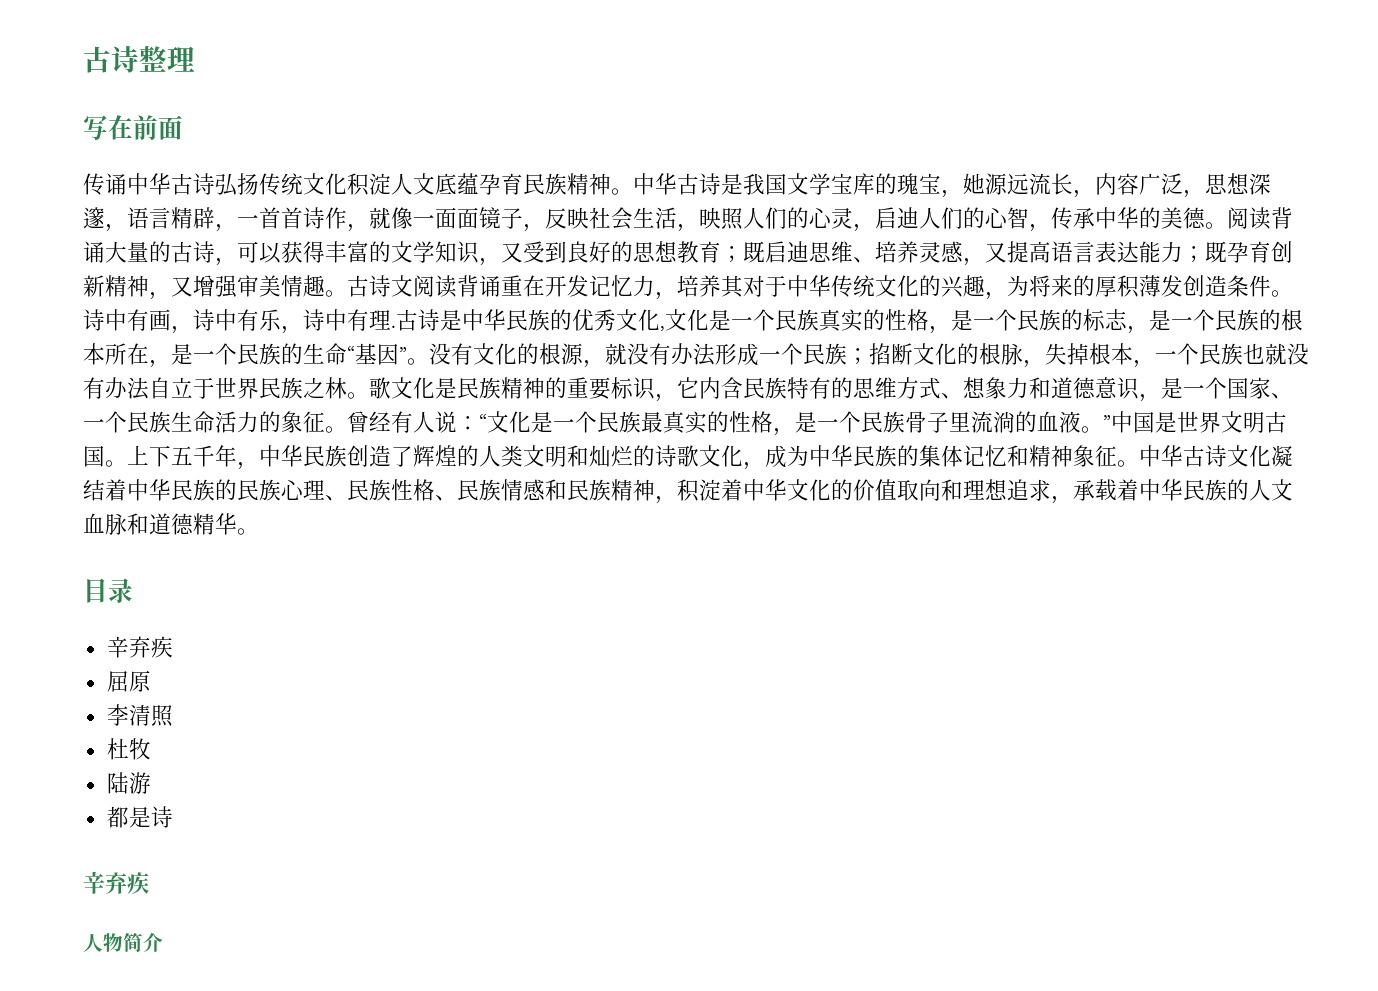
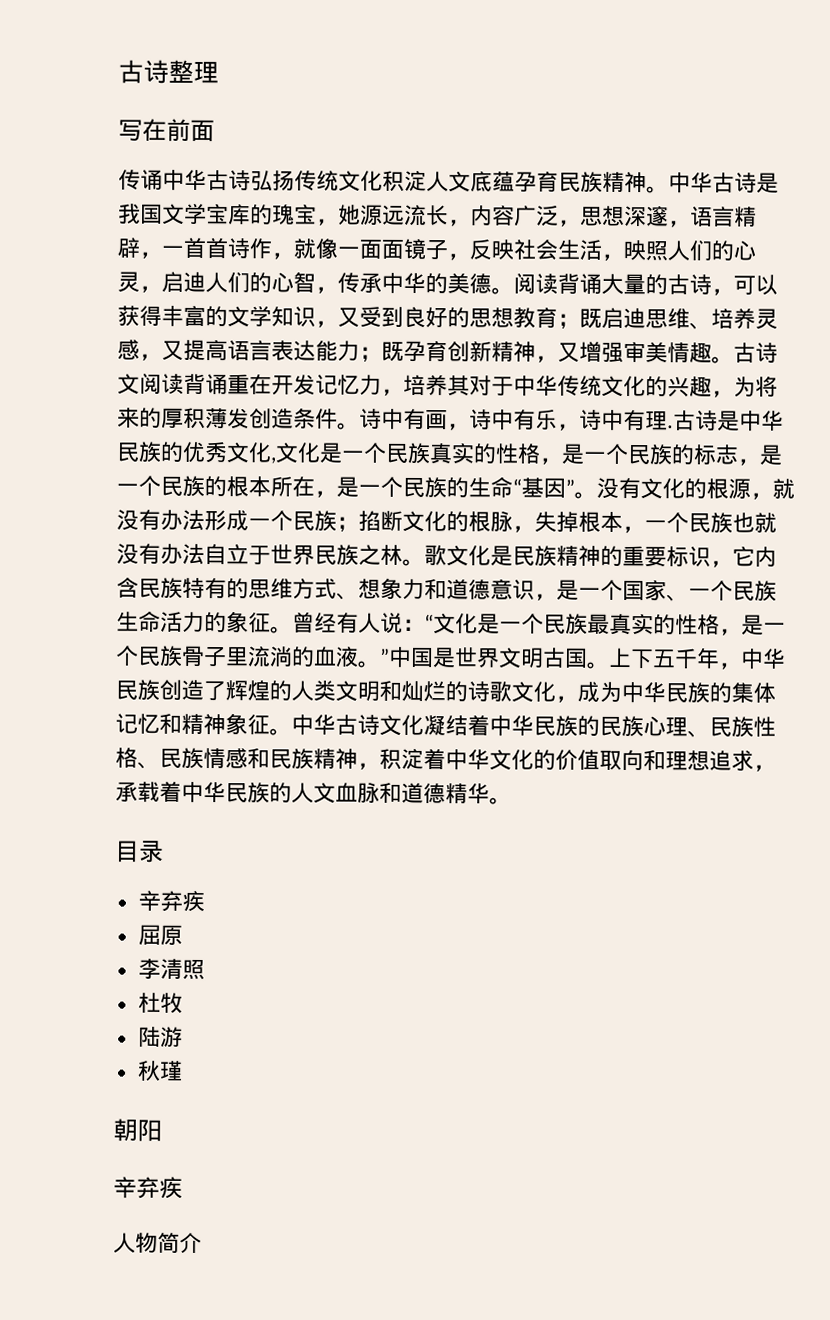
[106,806,173,828] 都是诗 -> [137,1060,183,1081] [113,1118,162,1142] 秋瑾 // 朝阳

